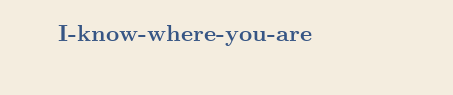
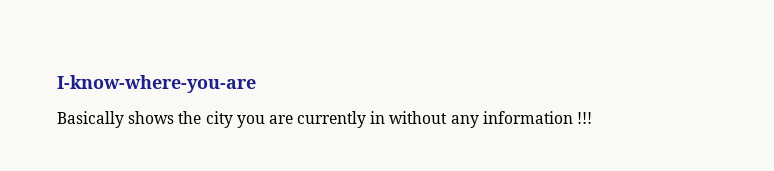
(312, 35) none -> [57,111,593,128] // Basically shows the city you are currently in without any information !!!

